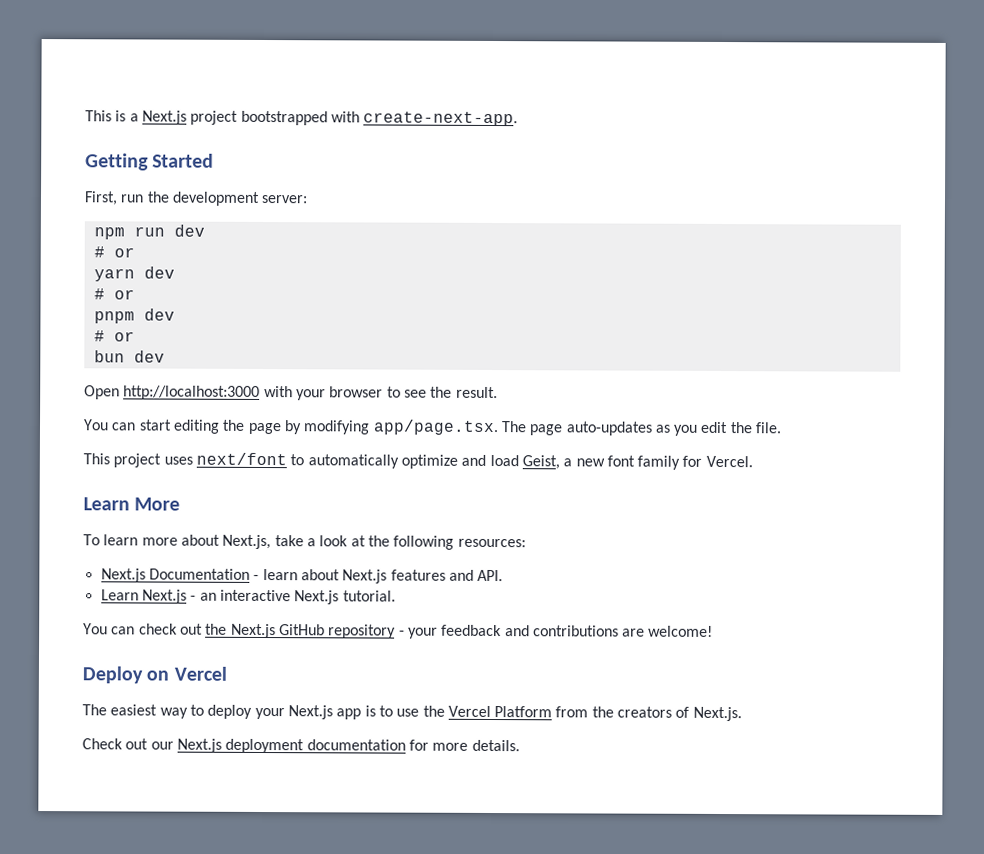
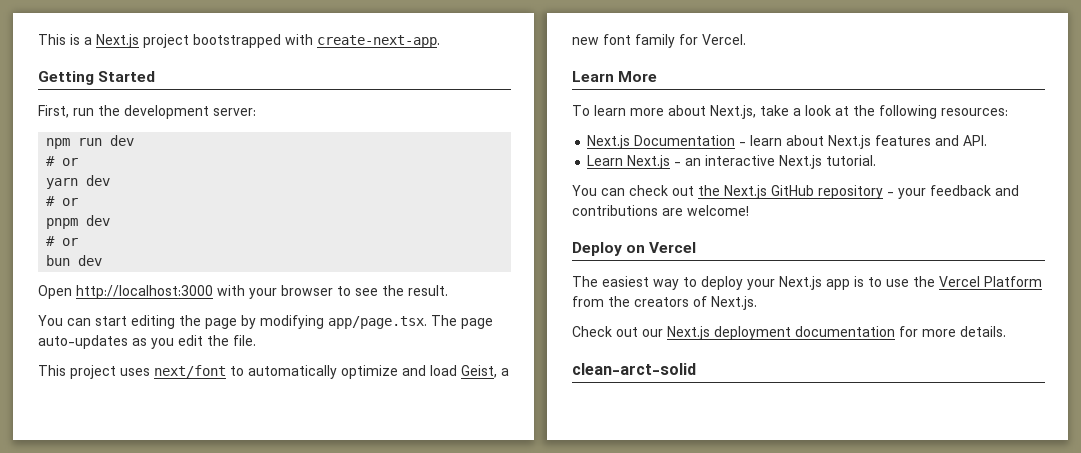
(520, 745) none -> [572,363,696,375] // clean-arct-solid

